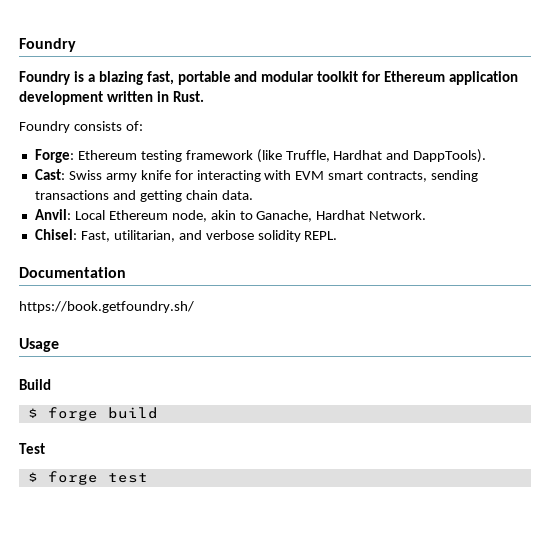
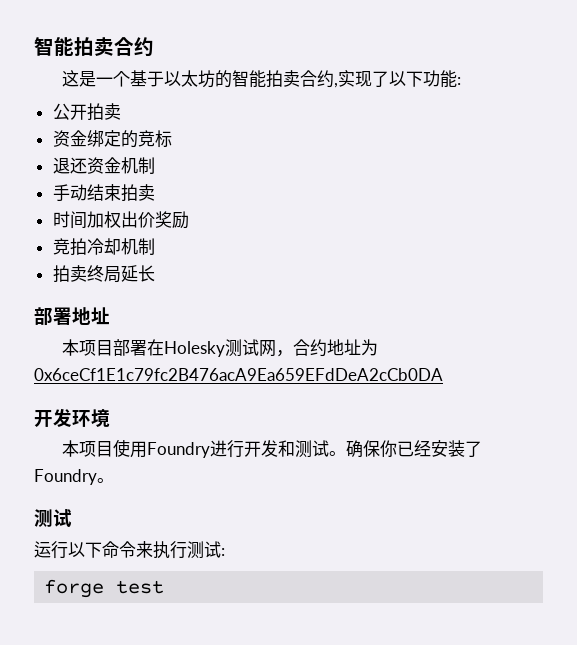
[19,38,76,52] [19,71,519,85] [19,91,204,105] [19,121,143,133] [34,149,487,163] [34,169,479,182] [34,190,253,202] [34,209,427,222] [34,229,338,242] [19,267,126,278] [19,301,194,313] [19,338,59,352] [19,379,51,390] [27,407,158,421] [19,443,45,454] [27,472,38,482] Foundry // Foundry is a blazing fast, portable and modular toolkit for Ethereum application development written in Rust. // Foundry consists of: // Forge: Ethereum testing framework (like Truffle, Hardhat and DappTools). // Cast: Swiss army knife for interacting with EVM smart contracts, sending transactions and getting chain data. // Anvil: Local Ethereum node, akin to Ganache, Hardhat Network. // Chisel: Fast, utilitarian, and verbose solidity REPL. // Documentation // https://book.getfoundry.sh/ // Usage // Build // $ forge build // Test // $ -> [34,37,154,57] [62,70,462,88] [52,103,121,121] [52,130,172,148] [52,157,155,174] [52,184,155,202] [52,211,189,229] [52,238,155,256] [52,265,155,283] [34,307,110,326] [62,339,379,357] [34,368,443,381] [34,408,110,428] [62,439,483,458] [34,469,114,485] [34,509,72,527] [34,541,225,559] 智能拍卖合约 // 这是一个基于以太坊的智能拍卖合约,实现了以下功能: // 公开拍卖 // 资金绑定的竞标 // 退还资金机制 // 手动结束拍卖 // 时间加权出价奖励 // 竞拍冷却机制 // 拍卖终局延长 // 部署地址 // 本项目部署在Holesky测试网，合约地址为0x6ceCf1E1c79fc2B476acA9Ea659EFdDeA2cCb0DA // 开发环境 // 本项目使用Foundry进行开发和测试。确保你已经安装了Foundry。 // 测试 // 运行以下命令来执行测试: //

